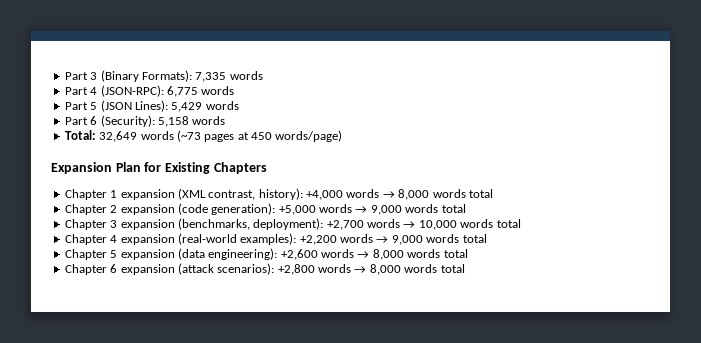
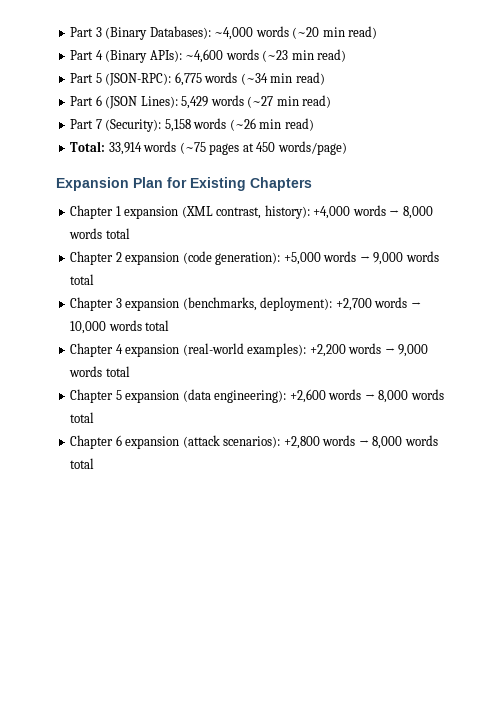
[141,70,263,82] Formats): 7,335 words -> [149,26,378,40] Databases): ~4,000 words (~20 min read)
(98, 91) none -> [105,49,347,63] [70,73,102,83] (Binary APIs): ~4,600 words (~23 min read) // Part 5
[64,102,98,110] // Part 5 -> [240,72,325,85] [70,95,102,106] (~34 min read) // Part 6
[64,116,98,125] // Part 6 -> [247,95,332,108] [70,119,102,129] (~27 min read) // Part 7
[64,130,201,142] // Total: 32,649 words (~73 -> [229,118,314,131] [70,141,206,155] (~26 min read) // Total: 33,914 words (~75

